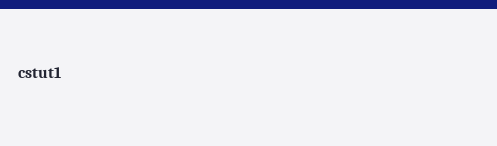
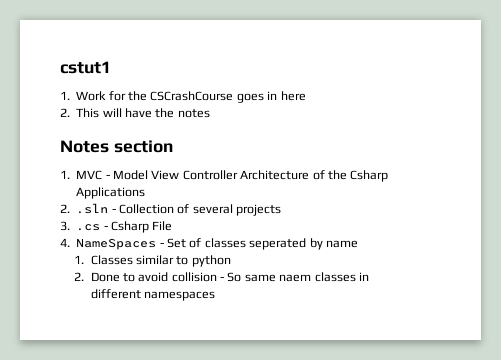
(61, 72) none -> [60,91,306,103] [60,108,210,118] [60,140,173,153] [60,170,389,182] [76,187,146,199] [60,203,282,216] [60,221,173,233] [60,238,358,250] [74,255,231,267] [74,272,369,282] [90,289,215,301] // 1. Work for the CSCrashCourse goes in here // 2. This will have the notes // Notes section // 1. MVC - Model View Controller Architecture of the Csharp Applications // 2. .sln - Collection of several projects // 3. .cs - Csharp File // 4. NameSpaces - Set of classes seperated by name // 1. Classes similar to python // 2. Done to avoid collision - So same naem classes in different namespaces

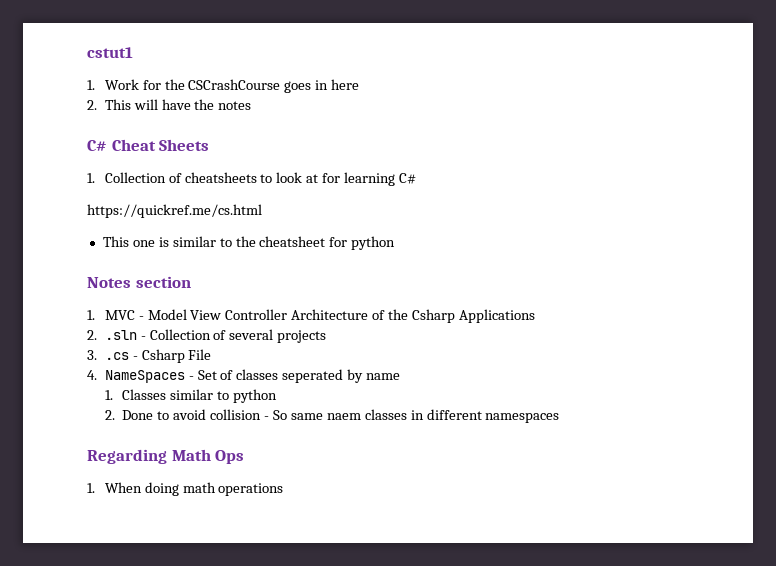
(210, 113) none -> [87,139,210,151] [87,172,417,186] [87,204,262,218] [102,236,396,250] // C# Cheat Sheets // 1. Collection of cheatsheets to look at for learning C# // https://quickref.me/cs.html // This one is similar to the cheatsheet for python
(215, 296) none -> [87,449,245,464] [87,482,284,496] // Regarding Math Ops // 1. When doing math operations

